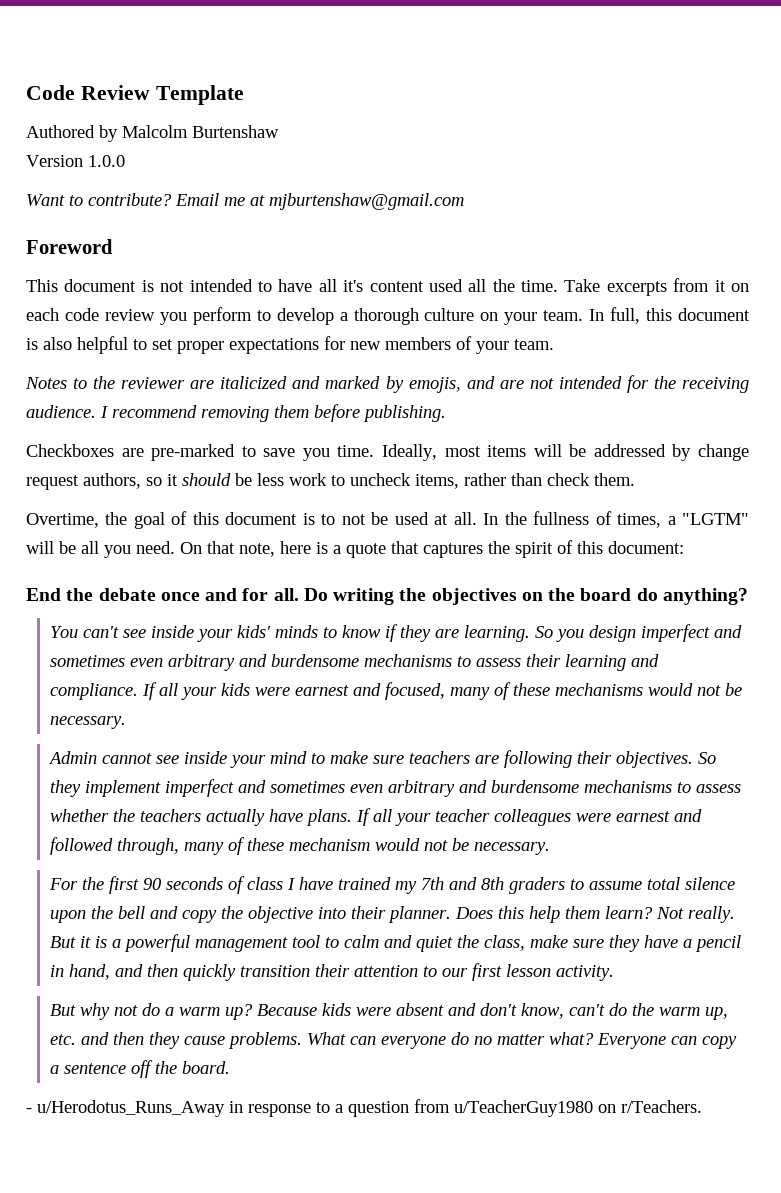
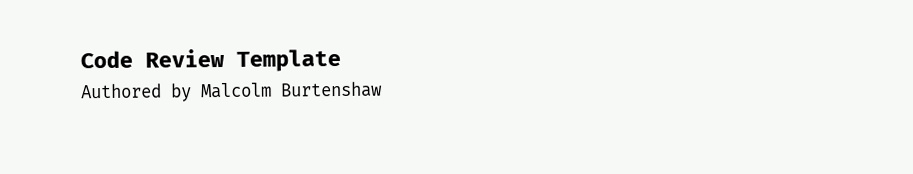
[26,155,125,167] [26,193,464,210] [26,239,113,254] [26,278,750,296] [26,307,750,325] [26,336,554,354] [25,375,749,393] [26,404,446,422] [26,444,749,461] [26,473,635,490] [26,511,749,529] [26,540,684,558] [26,588,748,605] [49,624,742,642] [49,654,659,671] [49,682,742,700] [49,716,126,729] [47,750,716,768] [49,779,741,797] [49,808,702,826] [49,837,550,855] [48,876,735,894] [49,906,735,923] [49,934,741,952] [49,963,614,981] [49,1003,728,1020] [49,1032,737,1049] [49,1060,230,1078] [26,1099,702,1117] // Version 1.0.0 // Want to contribute? Email me at mjburtenshaw@gmail.com // Foreword // This document is not intended to have all it's content used all the time. Take excerpts from it on each code review you perform to develop a thorough culture on your team. In full, this document is also helpful to set proper expectations for new members of your team. // Notes to the reviewer are italicized and marked by emojis, and are not intended for the receiving audience. I recommend removing them before publishing. // Checkboxes are pre-marked to save you time. Ideally, most items will be addressed by change request authors, so it should be less work to uncheck items, rather than check them. // Overtime, the goal of this document is to not be used at all. In the fullness of times, a "LGTM" will be all you need. On that note, here is a quote that captures the spirit of this document: // End the debate once and for all. Do writing the objectives on the board do anything? // You can't see inside your kids' minds to know if they are learning. So you design imperfect and sometimes even arbitrary and burdensome mechanisms to assess their learning and compliance. If all your kids were earnest and focused, many of these mechanisms would not be necessary. // Admin cannot see inside your mind to make sure teachers are following their objectives. So they implement imperfect and sometimes even arbitrary and burdensome mechanisms to assess whether the teachers actually have plans. If all your teacher colleagues were earnest and followed through, many of these mechanism would not be necessary. // For the first 90 seconds of class I have trained my 7th and 8th graders to assume total silence upon the bell and copy the objective into their planner. Does this help them learn? Not really. But it is a powerful management tool to calm and quiet the class, make sure they have a pencil in hand, and then quickly transition their attention to our first lesson activity. // But why not do a warm up? Because kids were absent and don't know, can't do the warm up, etc. and then they cause problems. What can everyone do no matter what? Everyone can copy a sentence off the board. // - u/Herodotus_Runs_Away in response to a question from u/TeacherGuy1980 on r/Teachers. -> (383, 89) none

